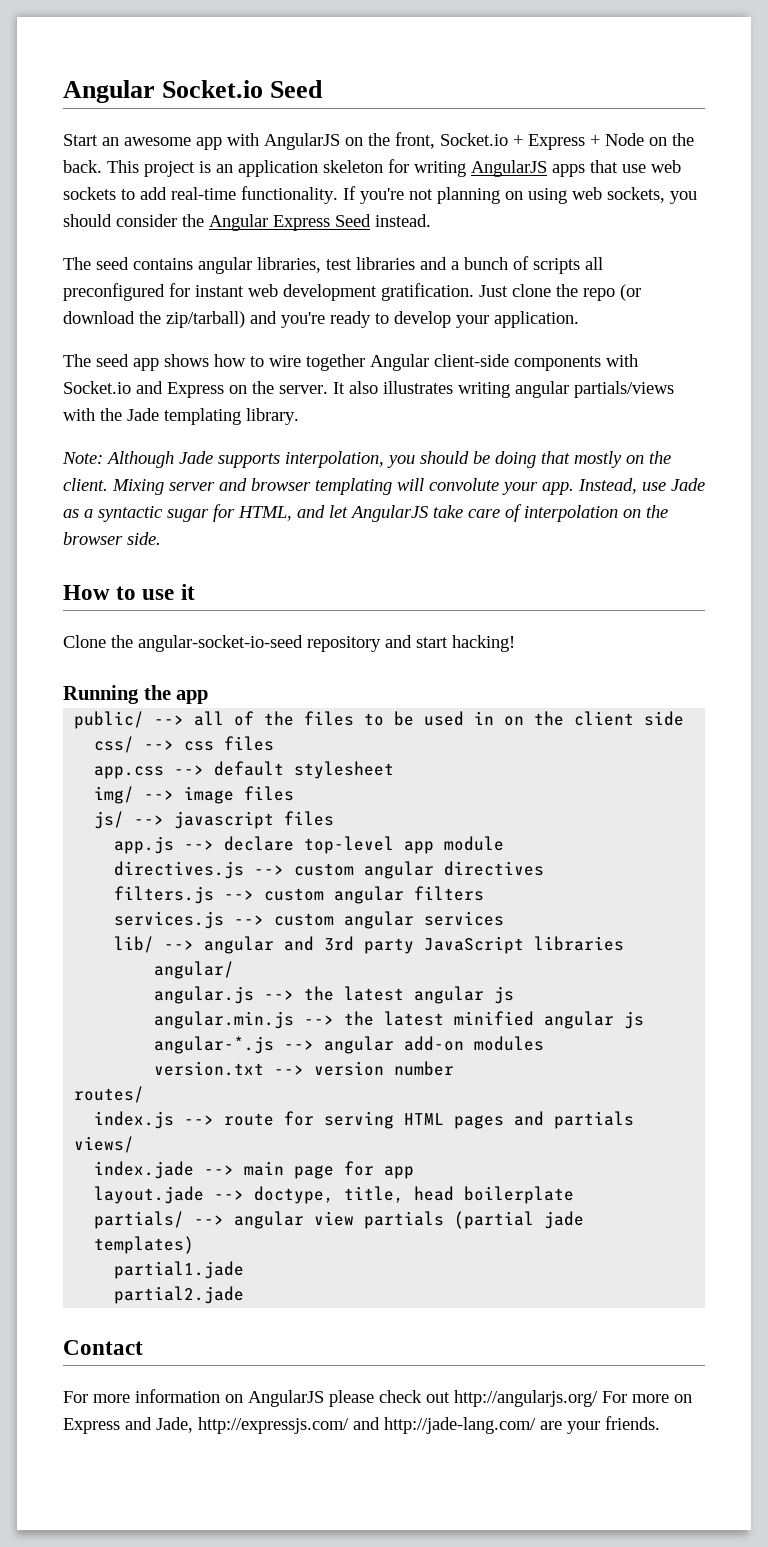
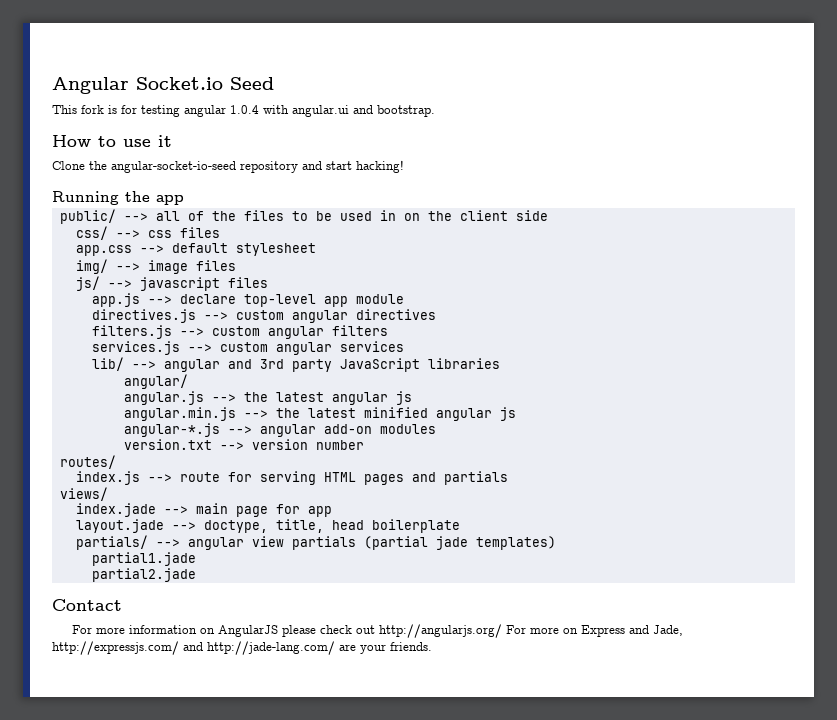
[63,132,694,150] [63,159,681,177] [63,186,697,204] [63,214,431,231] [63,256,603,274] [63,283,641,301] [63,311,579,328] [63,354,638,371] [63,381,674,398] [63,408,299,425] [62,451,671,468] [63,478,705,495] [63,504,668,522] [63,532,161,545] Start an awesome app with AngularJS on the front, Socket.io + Express + Node on the back. This project is an application skeleton for writing AngularJS apps that use web sockets to add real-time functionality. If you're not planning on using web sockets, you should consider the Angular Express Seed instead. // The seed contains angular libraries, test libraries and a bunch of scripts all preconfigured for instant web development gratification. Just clone the repo (or download the zip/tarball) and you're ready to develop your application. // The seed app shows how to wire together Angular client-side components with Socket.io and Express on the server. It also illustrates writing angular partials/views with the Jade templating library. // Note: Although Jade supports interpolation, you should be doing that mostly on the client. Mixing server and browser templating will convolute your app. Instead, use Jade as a syntactic sugar for HTML, and let AngularJS take care of interpolation on the browser side. -> [52,105,435,117] This fork is for testing angular 1.0.4 with angular.ui and bootstrap.

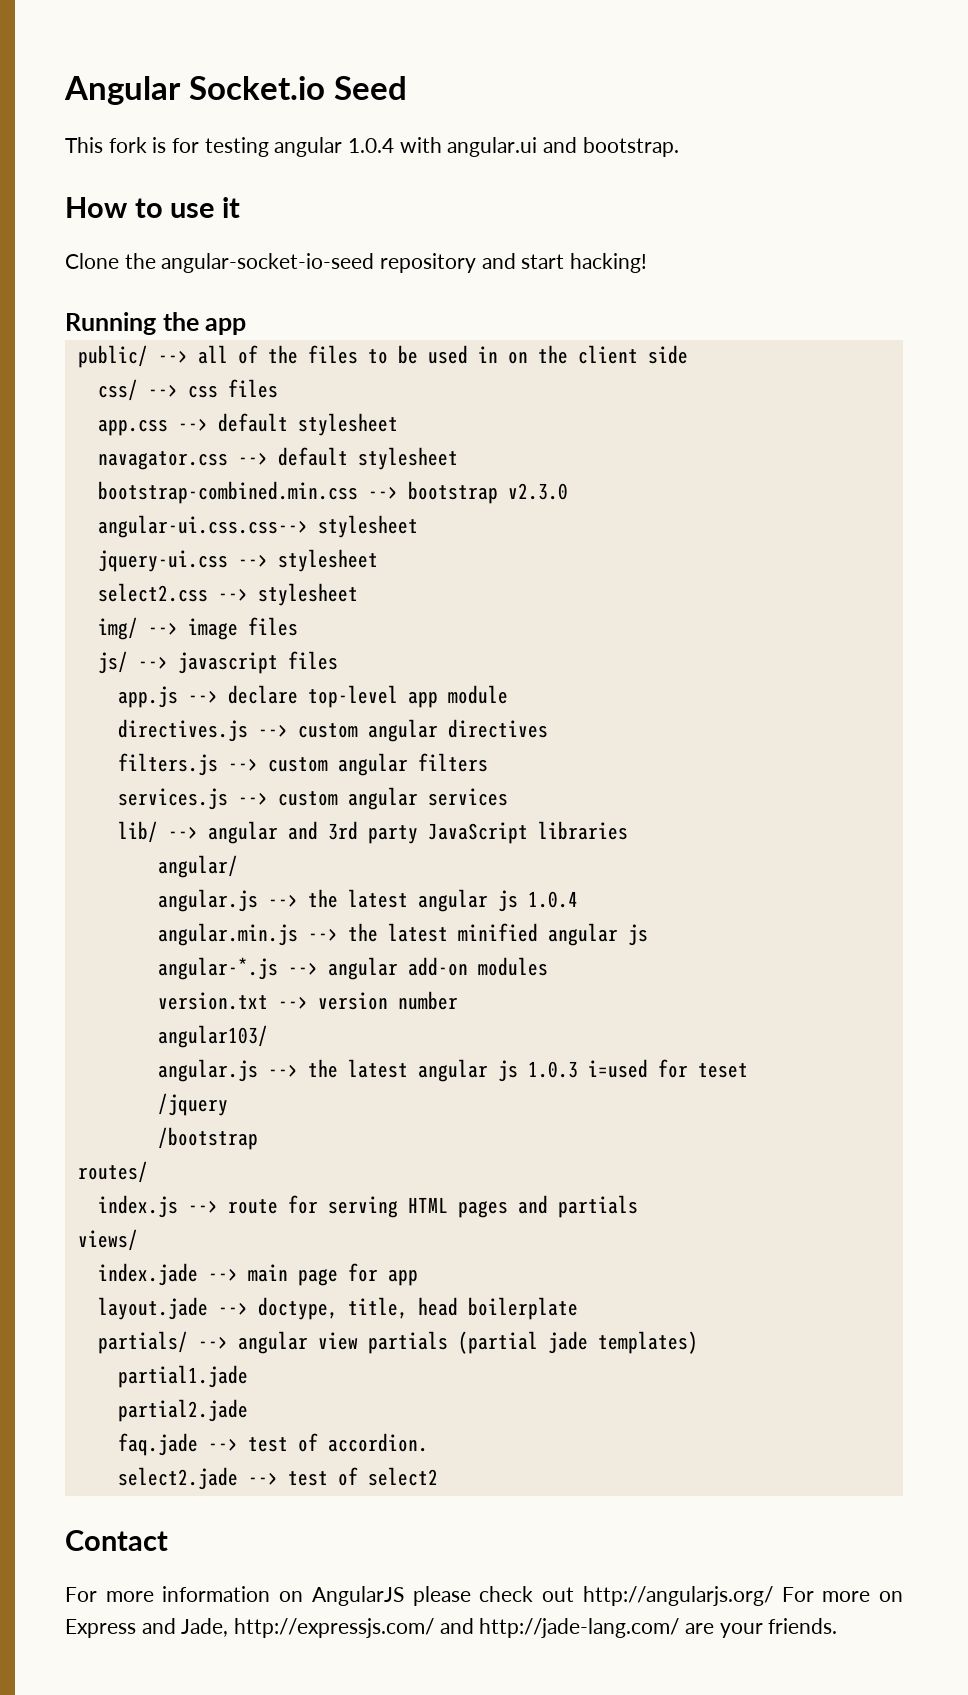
(316, 249) none -> [97,447,458,470] [97,481,568,504] [97,515,418,538] [97,549,378,572] [97,583,358,606] // navagator.css --> default stylesheet // bootstrap-combined.min.css --> bootstrap v2.3.0 // angular-ui.css.css--> stylesheet // jquery-ui.css --> stylesheet // select2.css --> stylesheet
(412, 398) none -> [527,891,578,908] 1.0.4
(364, 445) none -> [157,1025,268,1048] [157,1059,748,1082] [157,1093,228,1116] [157,1127,258,1150] // angular103/ // angular.js --> the latest angular js 1.0.3 i=used for teset // /jquery // /bootstrap
(196, 575) none -> [117,1433,428,1456] [117,1467,438,1490] // faq.jade --> test of accordion. // select2.jade --> test of select2

